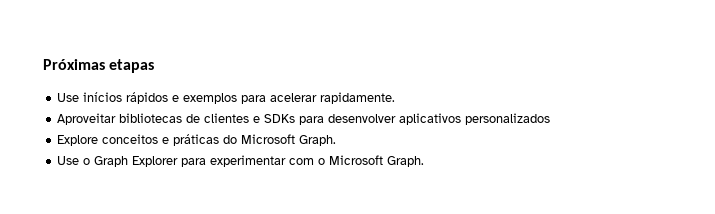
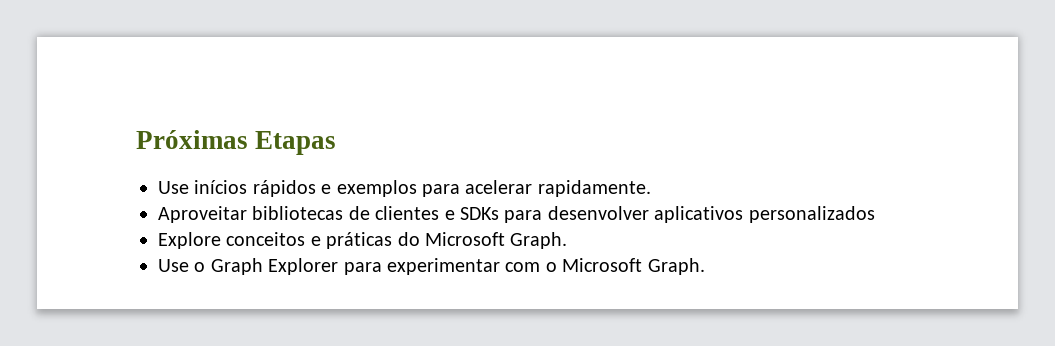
[109,59,155,73] etapas -> [255,131,337,155] Etapas

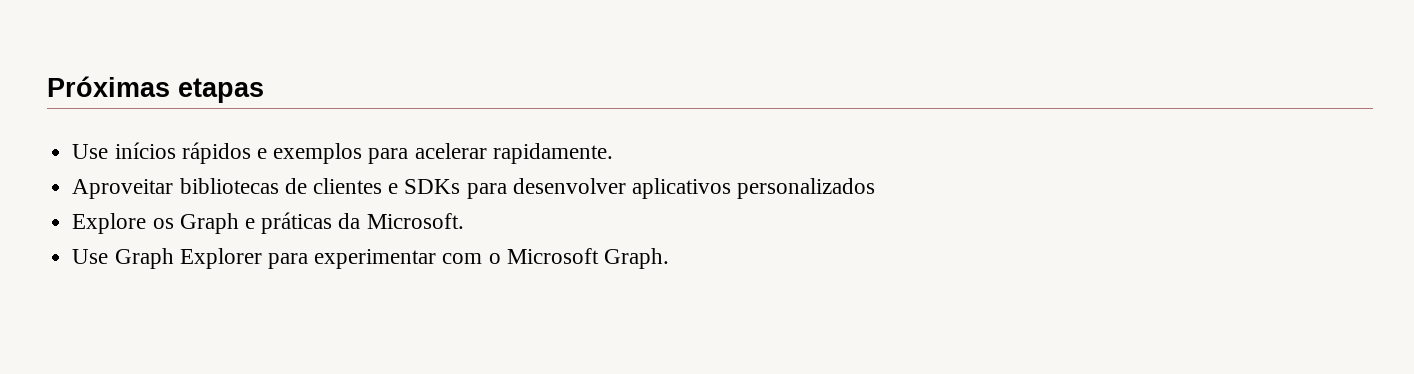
[255,131,337,155] Etapas -> [178,78,264,103] etapas
[226,232,568,249] [158,259,206,272] conceitos e práticas do Microsoft Graph. // Use o -> [152,212,464,234] [72,249,109,264] os Graph e práticas da Microsoft. // Use

